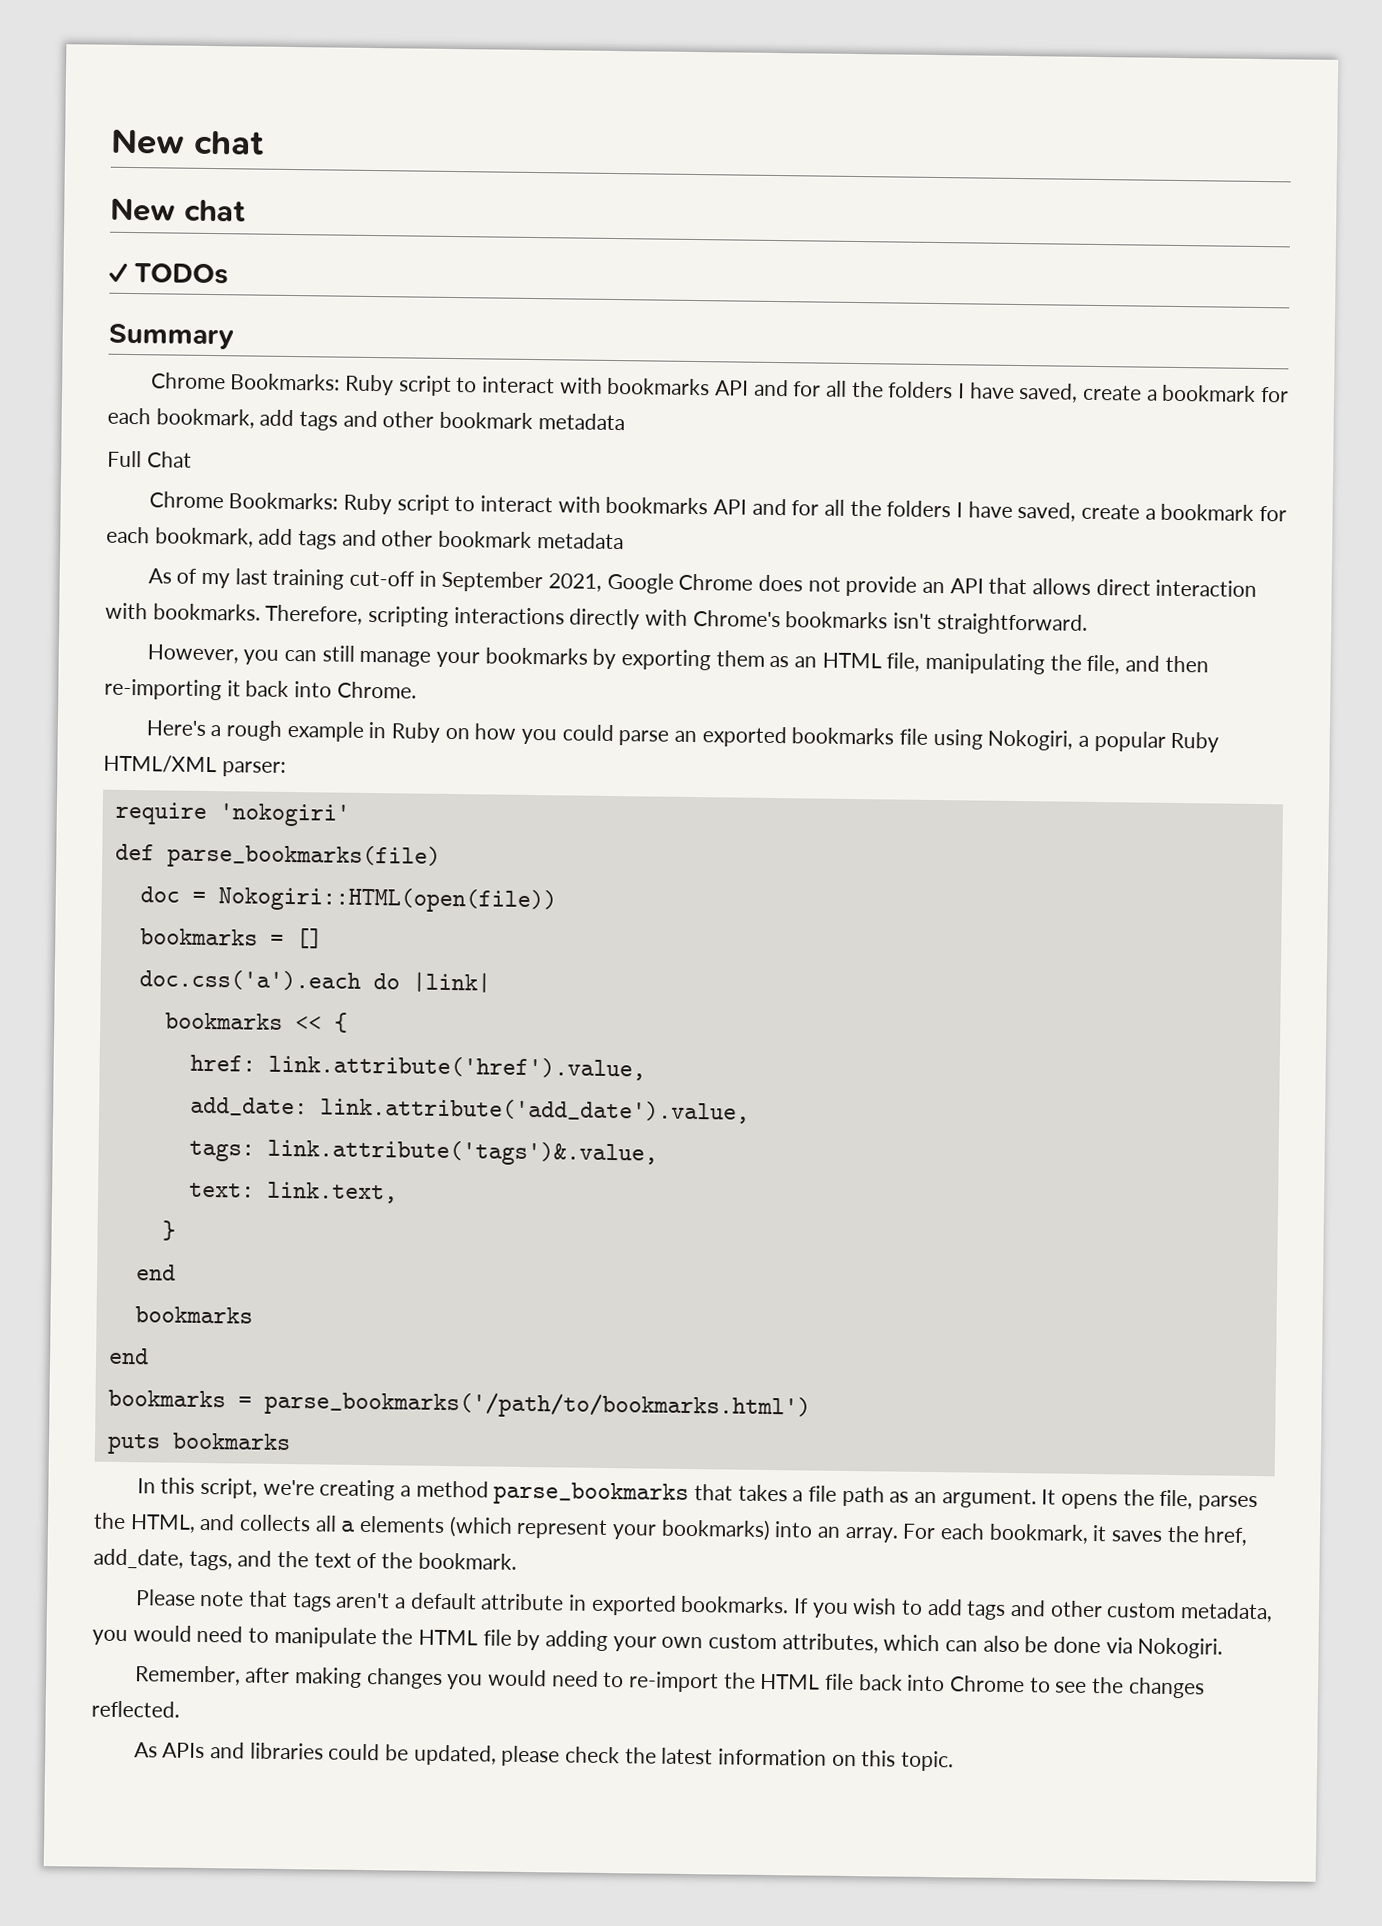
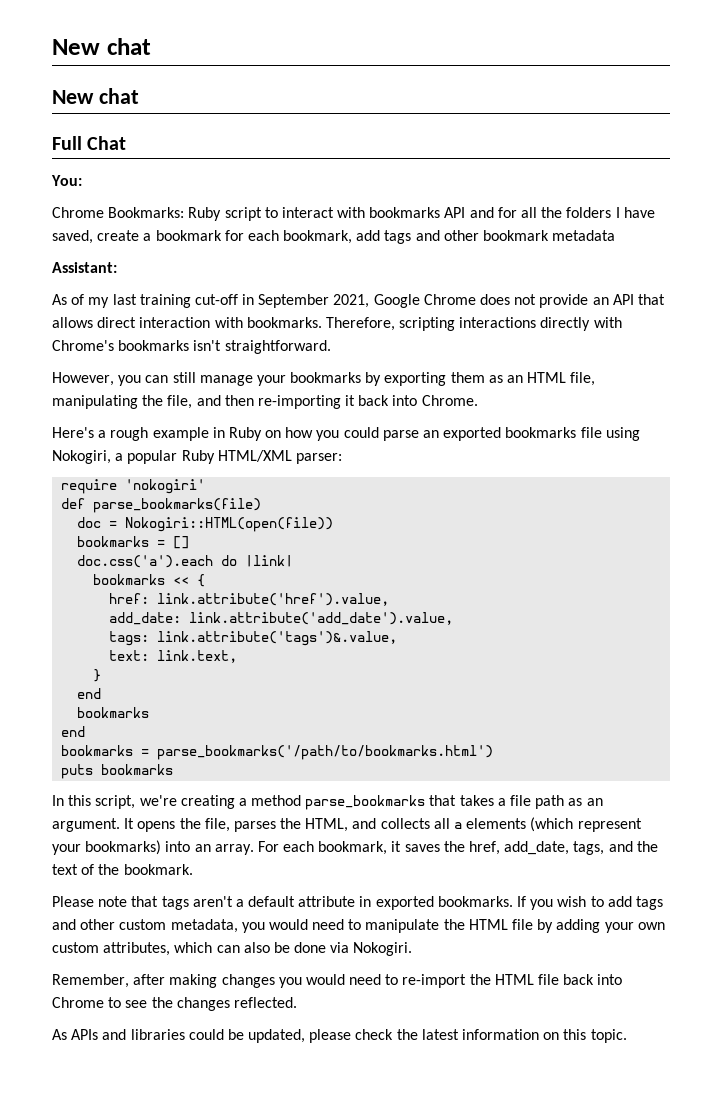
[109,262,228,285] [108,323,234,350] ✓ TODOs // Summary -> [52,136,127,150] [51,175,82,186] Full Chat // You:
[107,450,192,468] [148,491,1287,522] [106,526,624,550] Full Chat // Chrome Bookmarks: Ruby script to interact with bookmarks API and for all the folders I have saved, create a bookmark for each bookmark, add tags and other bookmark metadata -> [52,262,117,273] Assistant:

